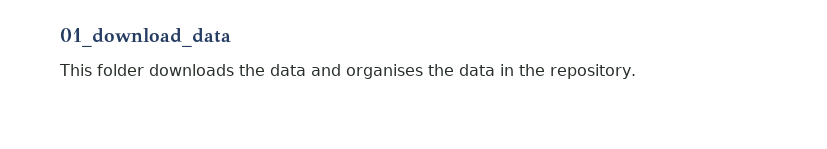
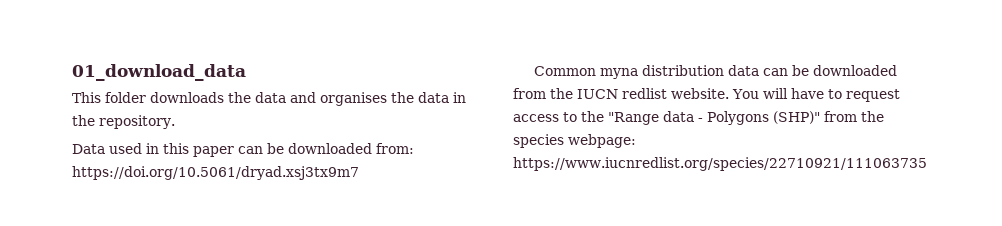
(636, 71) none -> [72,143,414,157] [72,166,359,180] [533,65,897,79] [513,88,900,102] [513,111,884,125] [513,134,636,148] [513,157,927,171] // Data used in this paper can be downloaded from: https://doi.org/10.5061/dryad.xsj3tx9m7 // Common myna distribution data can be downloaded from the IUCN redlist website. You will have to request access to the "Range data - Polygons (SHP)" from the species webpage: https://www.iucnredlist.org/species/22710921/111063735

